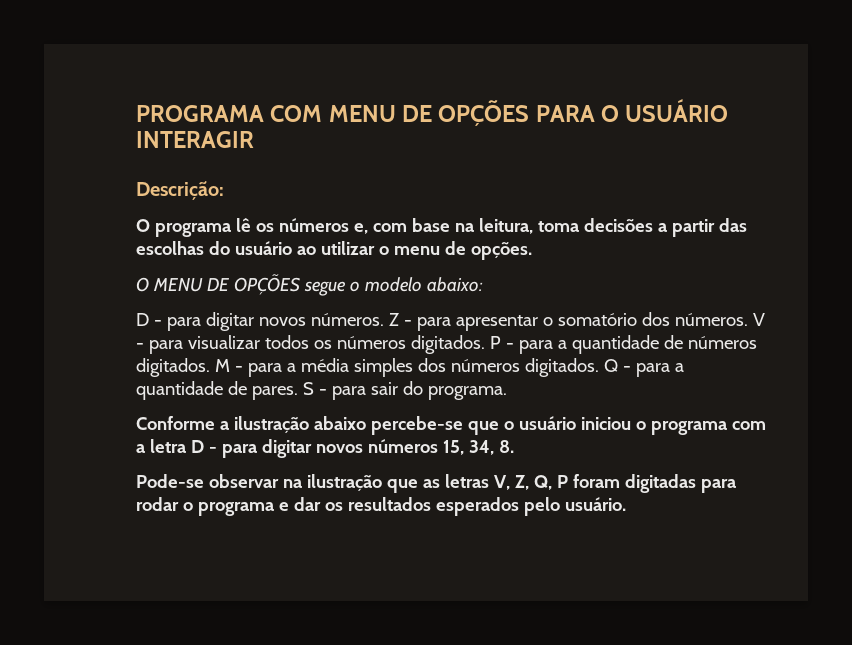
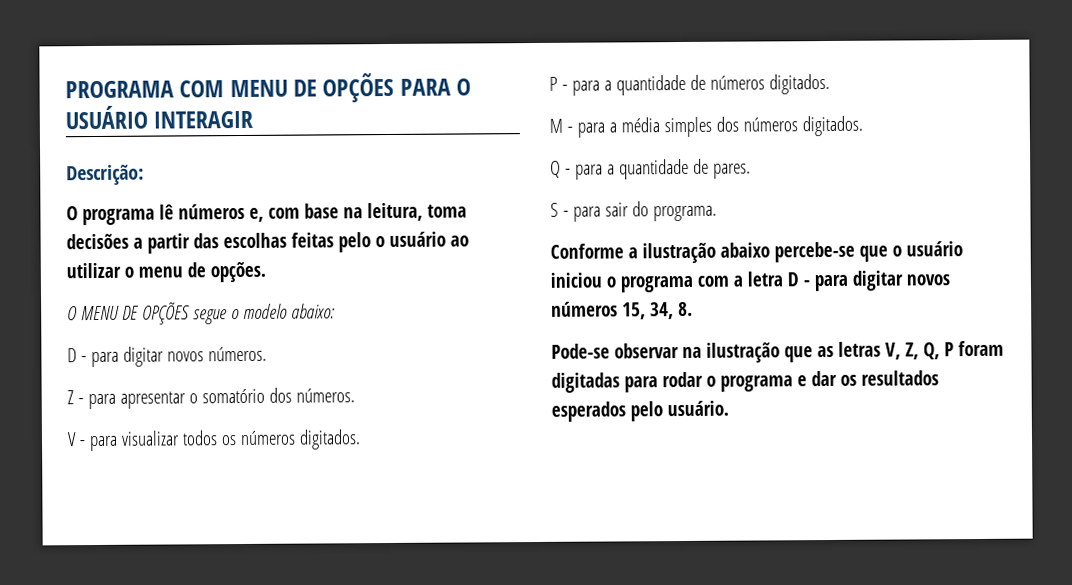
[255,223,274,232] os -> (174, 212) none
[208,241,230,255] do -> [290,232,385,253] feitas pelo o
(384, 319) none -> (267, 354) //
(748, 319) none -> (355, 395) //
(485, 344) none -> (361, 439) //
(210, 367) none -> (830, 84) //
(599, 367) none -> (863, 126) //
(298, 393) none -> (751, 171) //

